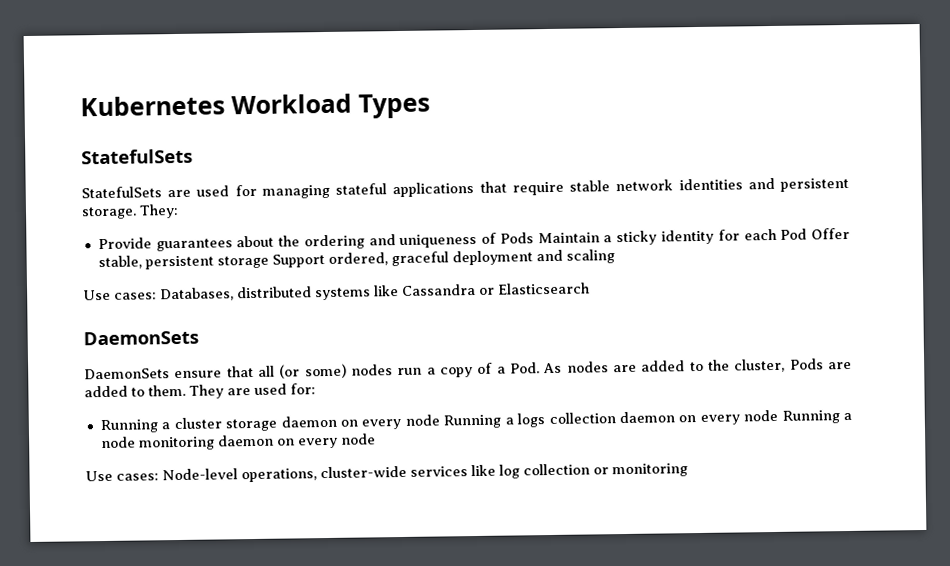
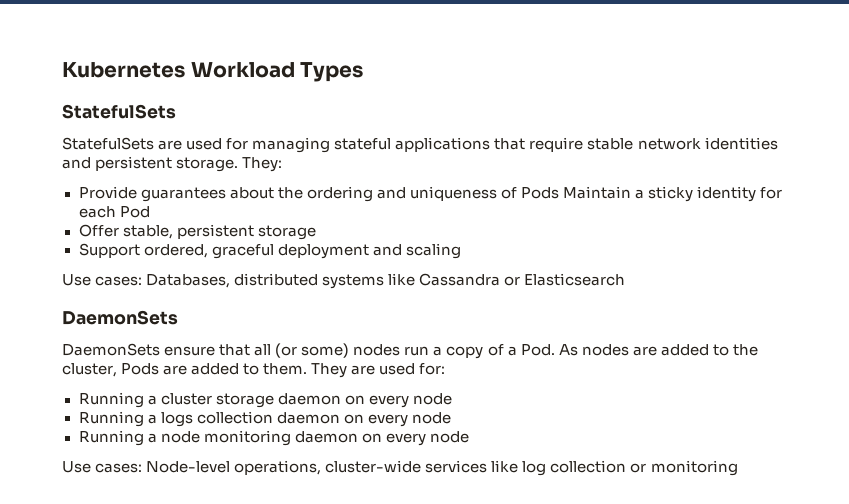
(808, 234) none -> (150, 212) //
(269, 262) none -> (316, 232) //
(440, 420) none -> (452, 399) //
(779, 415) none -> (451, 418) //

